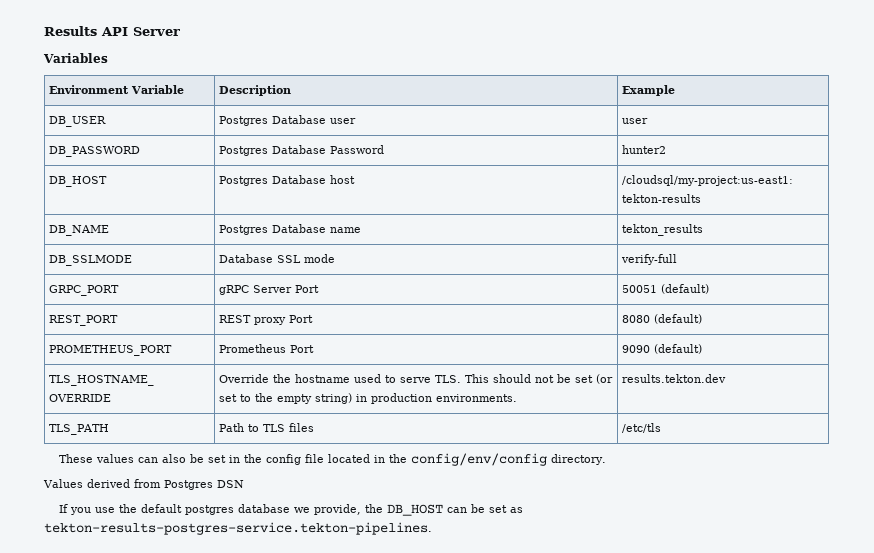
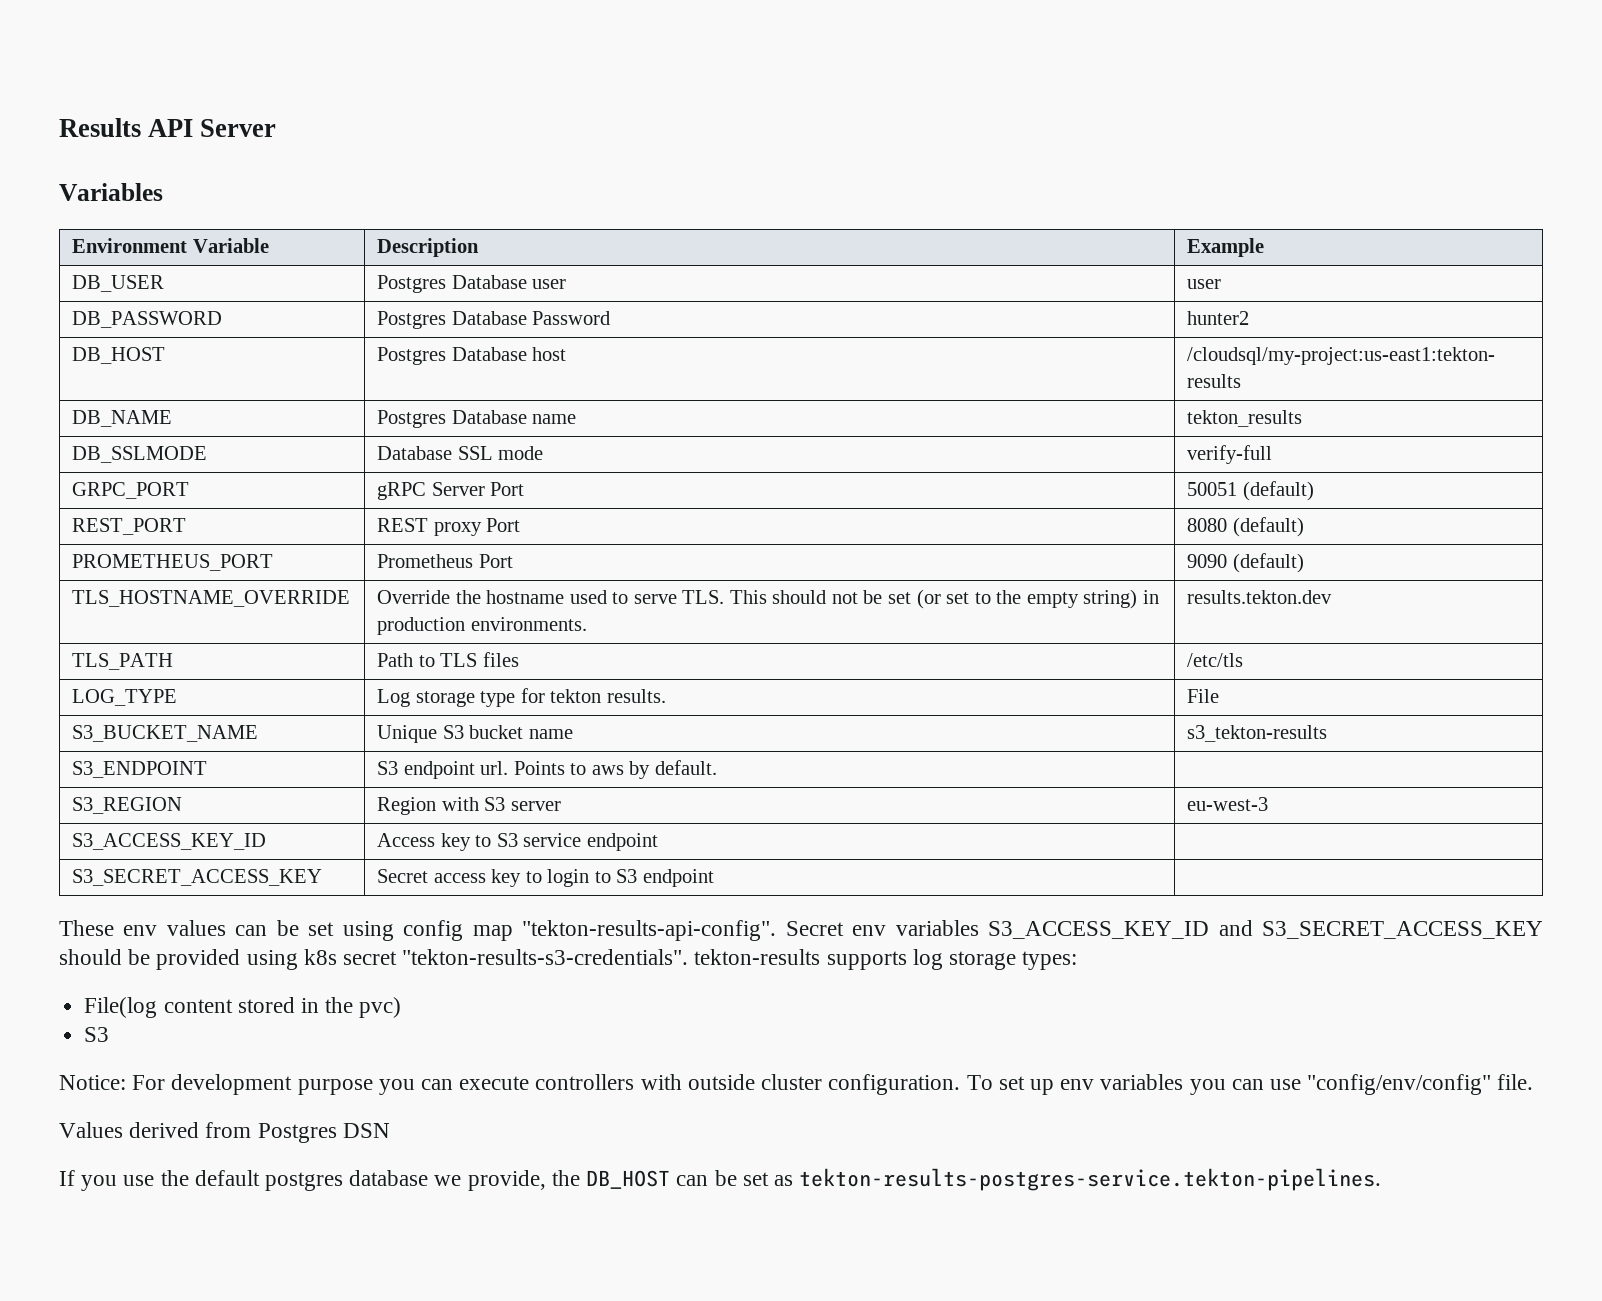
(661, 428) none -> [72,689,178,706] [377,688,666,707] [1187,689,1220,703] [72,725,259,742] [377,725,573,743] [1187,725,1328,742] [72,761,208,778] [377,760,717,779] [72,797,183,814] [377,797,561,815] [1187,797,1269,811] [72,833,267,850] [377,833,658,851] [72,869,323,886] [377,869,714,887] // LOG_TYPE | Log storage type for tekton results. | File // S3_BUCKET_NAME | Unique S3 bucket name | s3_tekton-results // S3_ENDPOINT | S3 endpoint url. Points to aws by default. | // S3_REGION | Region with S3 server | eu-west-3 // S3_ACCESS_KEY_ID | Access key to S3 service endpoint | // S3_SECRET_ACCESS_KEY | Secret access key to login to S3 endpoint |
(93, 458) none -> [123,925,158,936] env
[161,453,606,466] also be set in the config file located in the config/env/config directory. -> [276,920,1543,941] [59,949,1078,970] [84,997,402,1018] [84,1027,110,1042] [59,1074,1534,1095] be set using config map "tekton-results-api-config". Secret env variables S3_ACCESS_KEY_ID and S3_SECRET_ACCESS_KEY should be provided using k8s secret "tekton-results-s3-credentials". tekton-results supports log storage types: // File(log content stored in the pvc) // S3 // Notice: For development purpose you can execute controllers with outside cluster configuration. To set up env variables you can use "config/env/config" file.

